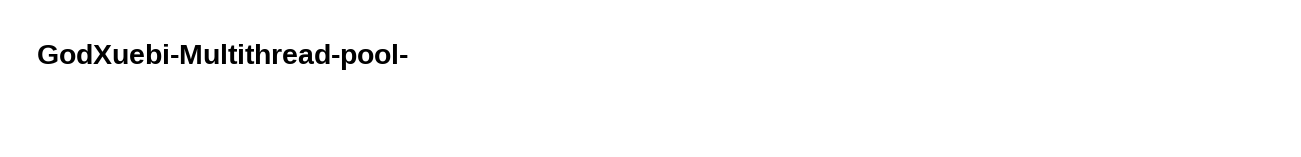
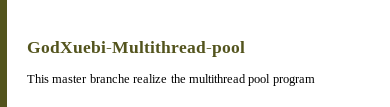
[37,44,408,70] GodXuebi-Multithread-pool- -> [27,41,245,57] [27,74,315,86] GodXuebi-Multithread-pool // This master branche realize the multithread pool program

